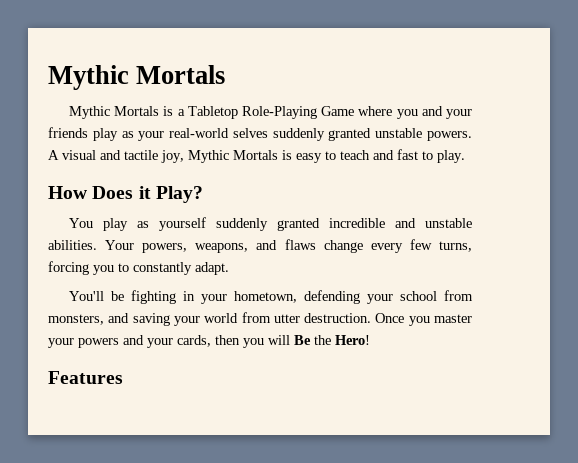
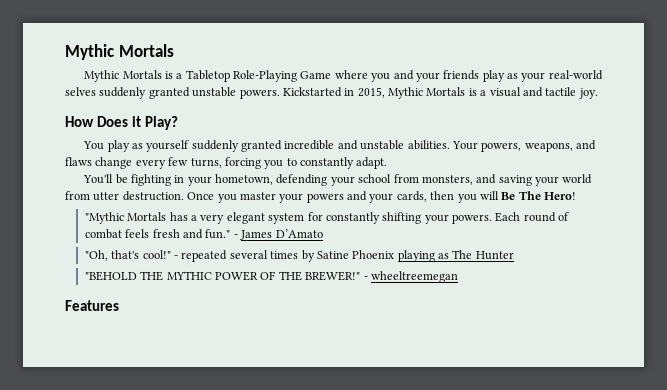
[48,149,465,163] A visual and tactile joy, Mythic Mortals is easy to teach and fast to play. -> [282,87,598,99] Kickstarted in 2015, Mythic Mortals is a visual and tactile joy.
[314,335,331,345] the -> [518,191,541,200] The
(370, 340) none -> [84,212,570,224] [84,229,323,240] [84,250,514,262] [84,271,458,283] // "Mythic Mortals has a very elegant system for constantly shifting your powers. Each round of combat feels fresh and fun." - James D’Amato // "Oh, that's cool!" - repeated several times by Satine Phoenix playing as The Hunter // "BEHOLD THE MYTHIC POWER OF THE BREWER!" - wheeltreemegan

